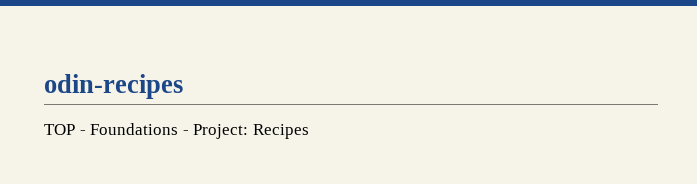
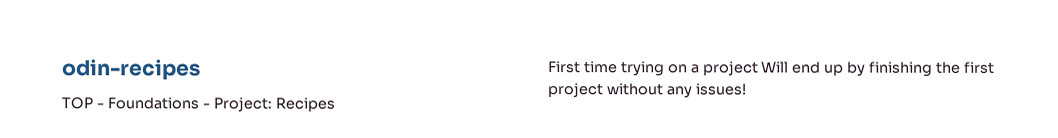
(309, 131) none -> [547,61,995,77] [547,83,746,99] // First time trying on a project Will end up by finishing the first project without any issues!

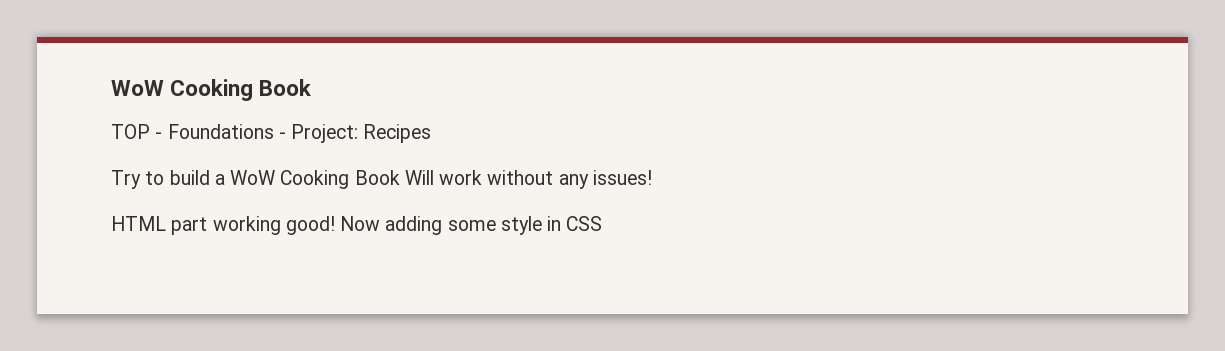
[61,59,201,81] odin-recipes -> [111,79,313,101] WoW Cooking Book
[547,61,995,77] [547,83,746,99] First time trying on a project Will end up by finishing the first project without any issues! -> [111,170,652,189] [111,216,603,235] Try to build a WoW Cooking Book Will work without any issues! // HTML part working good! Now adding some style in CSS

